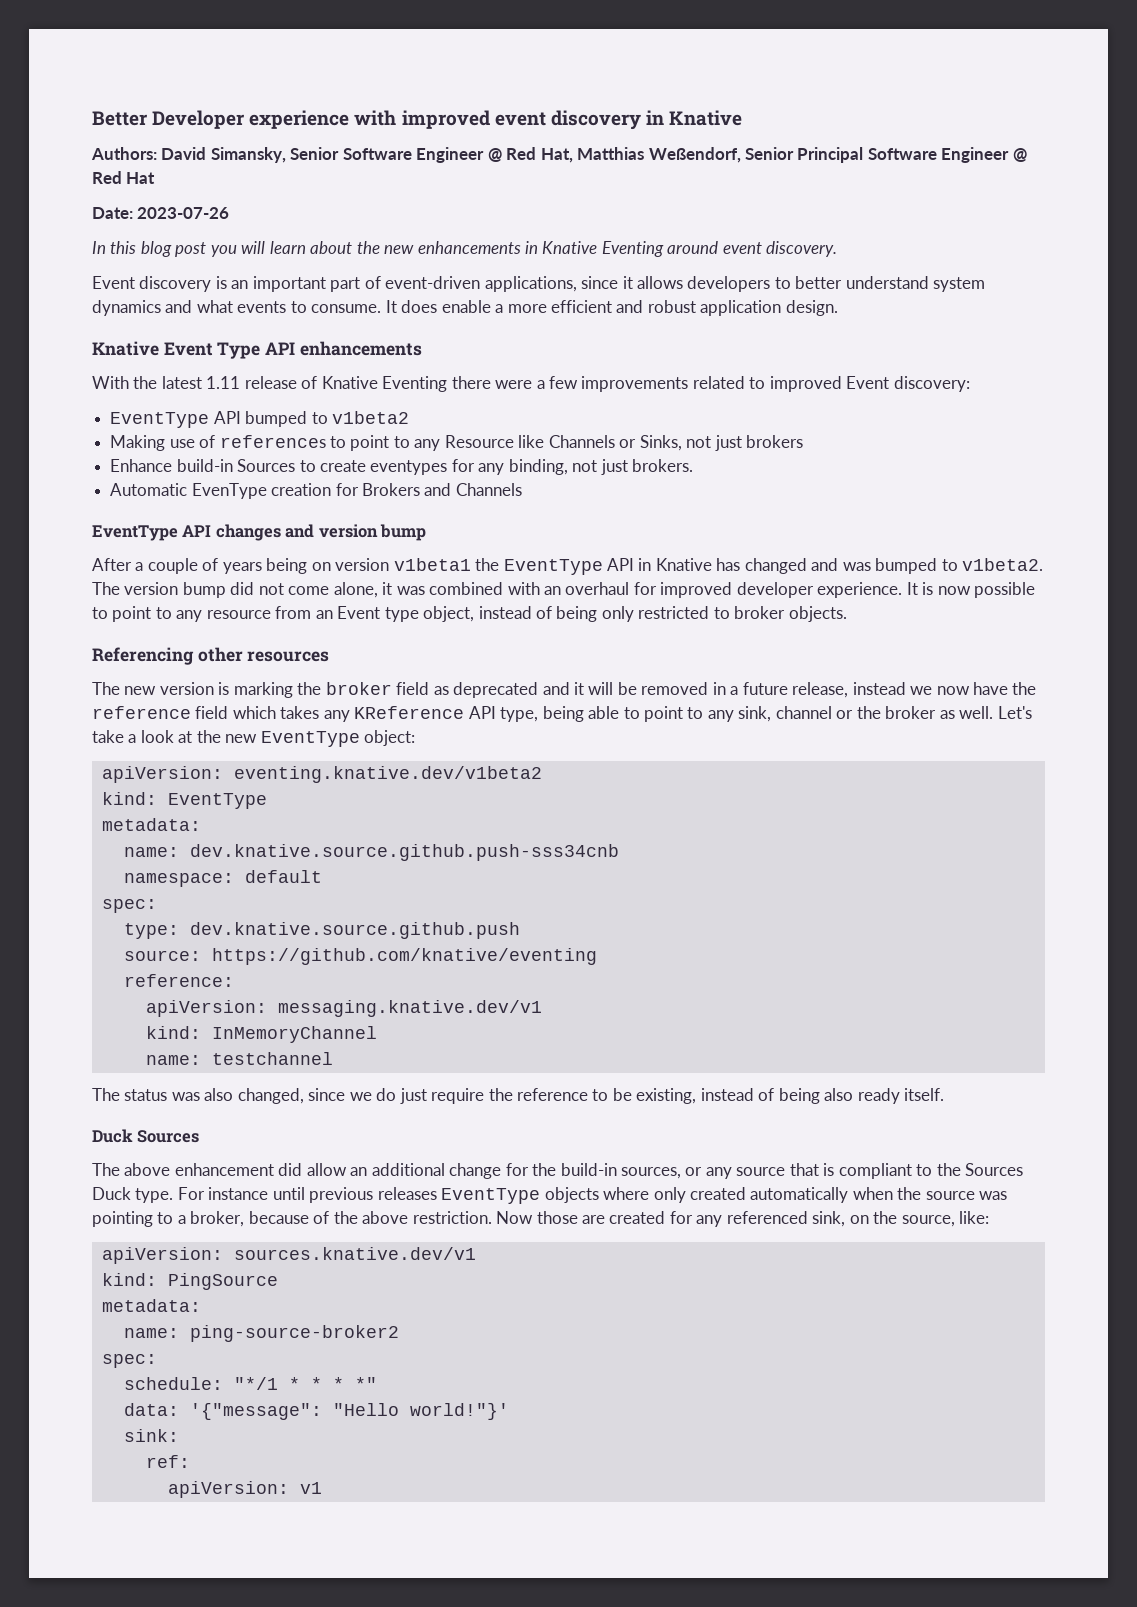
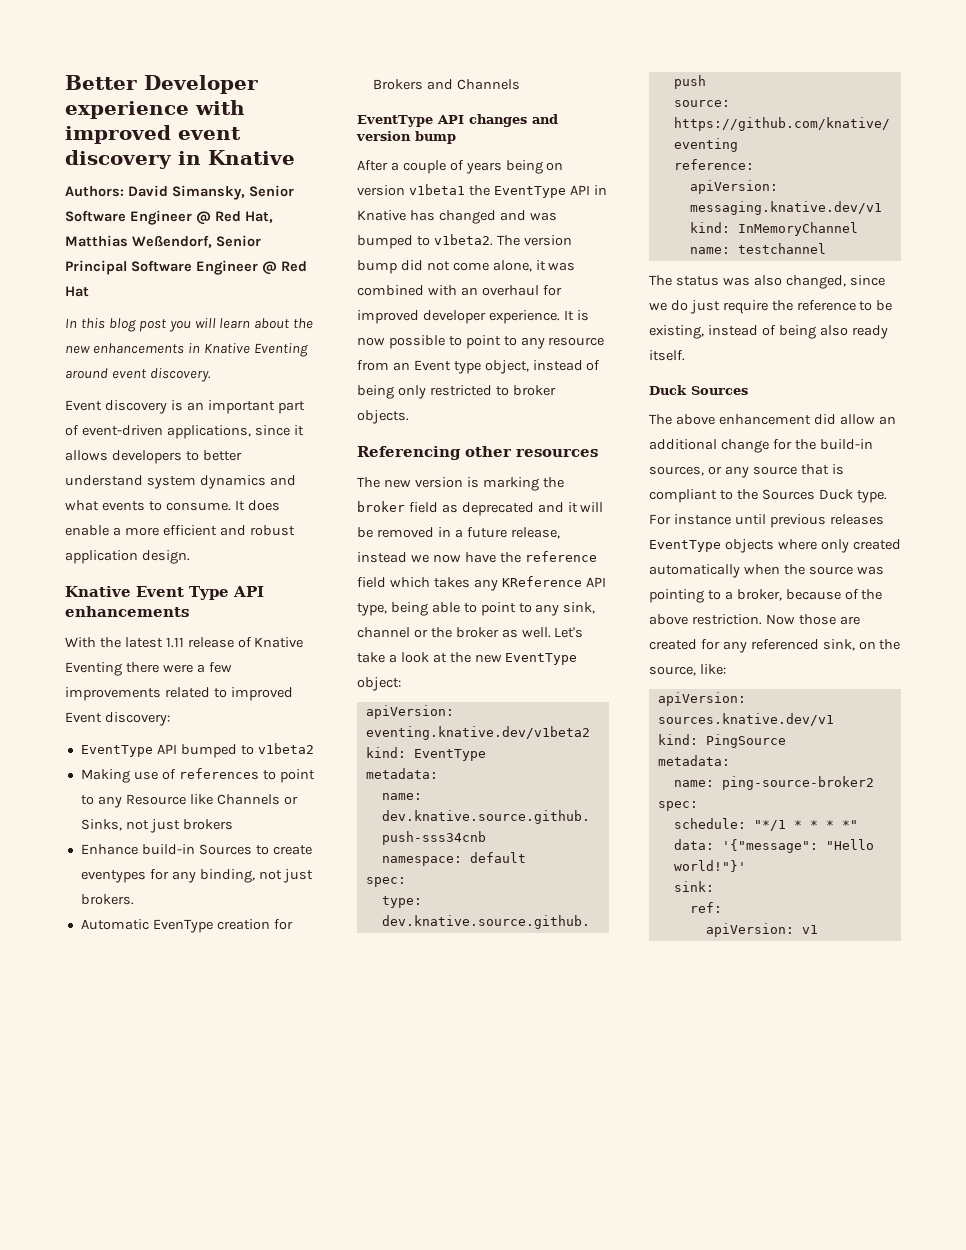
[92,207,230,219] // Date: 2023-07-26 -> (89, 291) none

